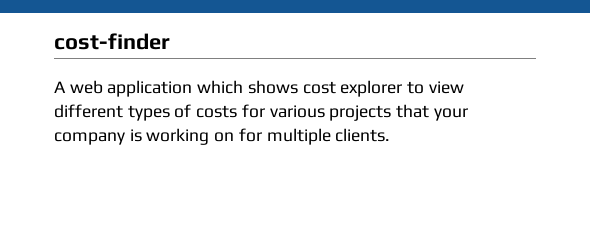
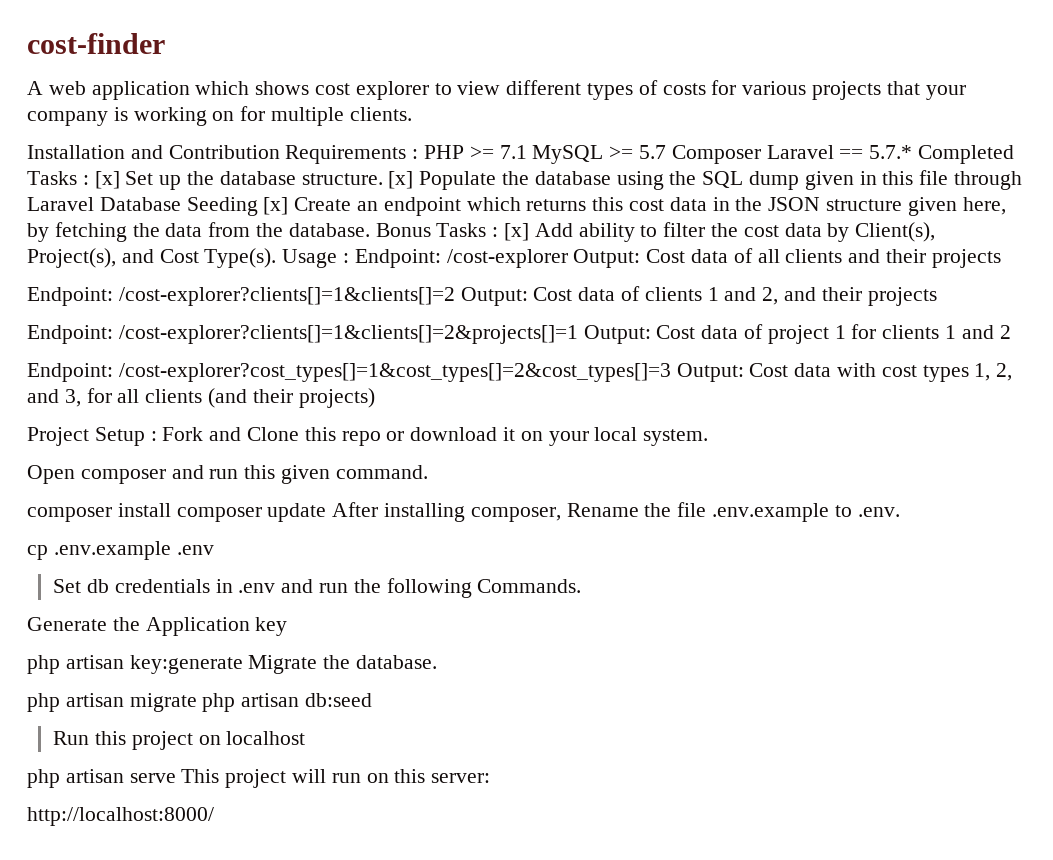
(390, 135) none -> [27,145,1015,164] [27,170,1023,190] [27,197,1006,216] [27,222,936,242] [27,248,1001,268] [27,286,937,306] [27,324,1011,344] [27,363,1013,382] [27,388,375,408] [27,427,709,446] [27,465,428,484] [27,502,900,522] [27,541,214,560] [53,578,582,598] [27,617,288,636] [27,655,438,674] [27,693,373,712] [53,731,306,750] [27,769,491,788] [27,807,214,826] // Installation and Contribution Requirements : PHP >= 7.1 MySQL >= 5.7 Composer Laravel == 5.7.* Completed Tasks : [x] Set up the database structure. [x] Populate the database using the SQL dump given in this file through Laravel Database Seeding [x] Create an endpoint which returns this cost data in the JSON structure given here, by fetching the data from the database. Bonus Tasks : [x] Add ability to filter the cost data by Client(s), Project(s), and Cost Type(s). Usage : Endpoint: /cost-explorer Output: Cost data of all clients and their projects // Endpoint: /cost-explorer?clients[]=1&clients[]=2 Output: Cost data of clients 1 and 2, and their projects // Endpoint: /cost-explorer?clients[]=1&clients[]=2&projects[]=1 Output: Cost data of project 1 for clients 1 and 2 // Endpoint: /cost-explorer?cost_types[]=1&cost_types[]=2&cost_types[]=3 Output: Cost data with cost types 1, 2, and 3, for all clients (and their projects) // Project Setup : Fork and Clone this repo or download it on your local system. // Open composer and run this given command. // composer install composer update After installing composer, Rename the file .env.example to .env. // cp .env.example .env // Set db credentials in .env and run the following Commands. // Generate the Application key // php artisan key:generate Migrate the database. // php artisan migrate php artisan db:seed // Run this project on localhost // php artisan serve This project will run on this server: // http://localhost:8000/

